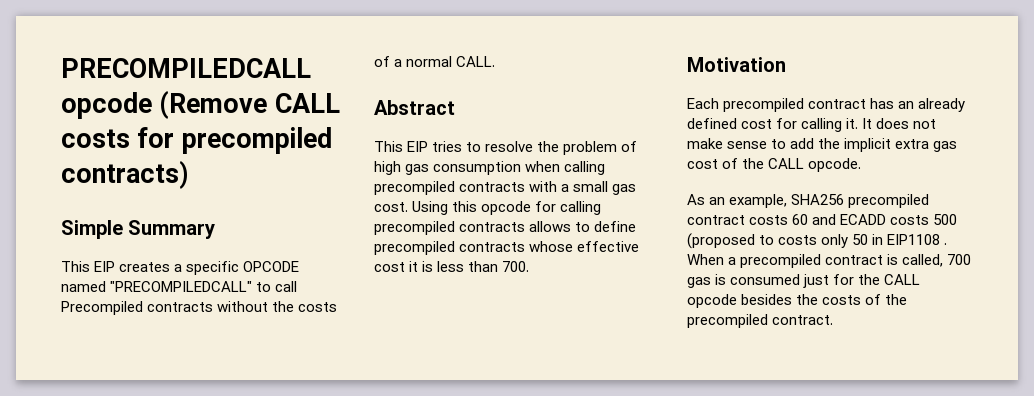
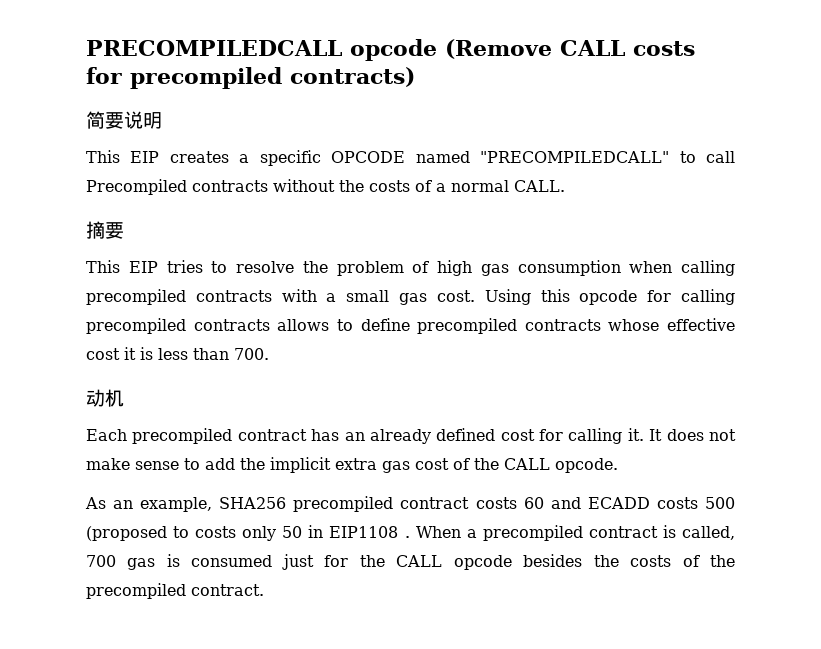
[61,220,216,239] Simple Summary -> [86,111,162,129] 简要说明
[374,100,455,115] Abstract -> [86,221,124,239] 摘要
[687,57,786,72] Motivation -> [86,389,124,407] 动机

